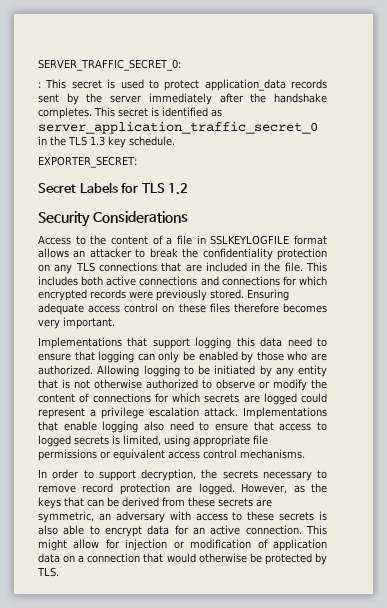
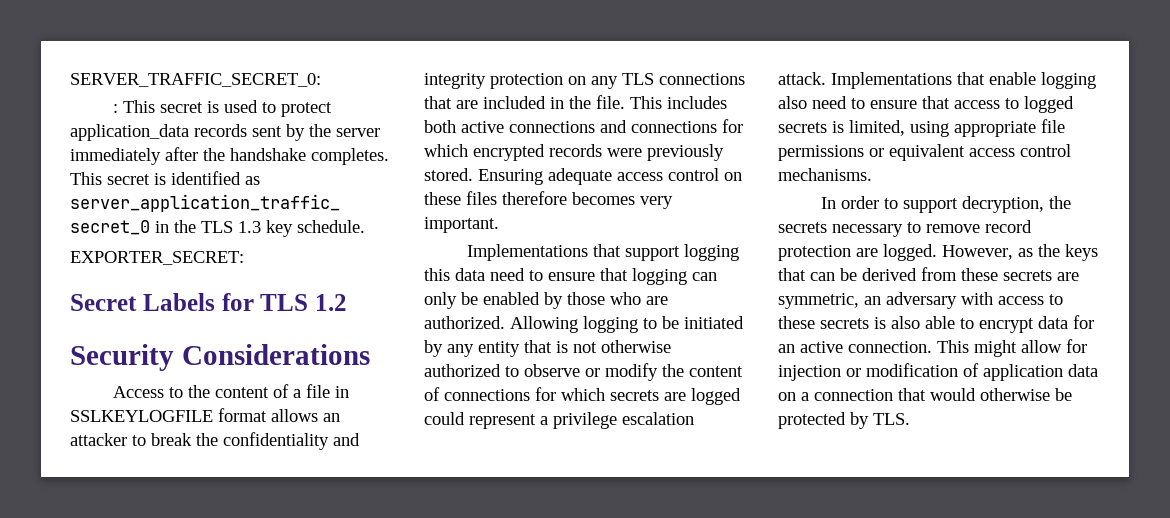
(273, 254) none -> [333,433,360,446] [424,73,486,89] and integrity

